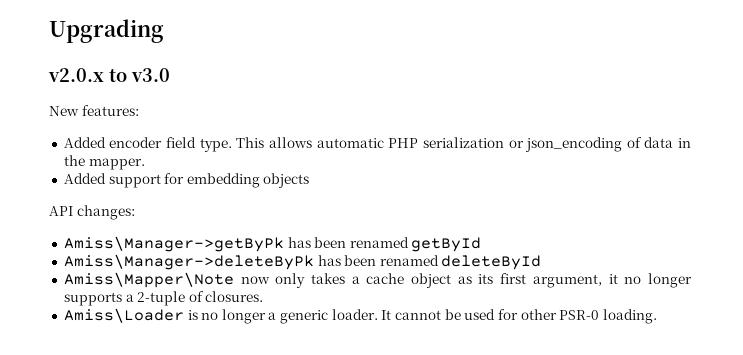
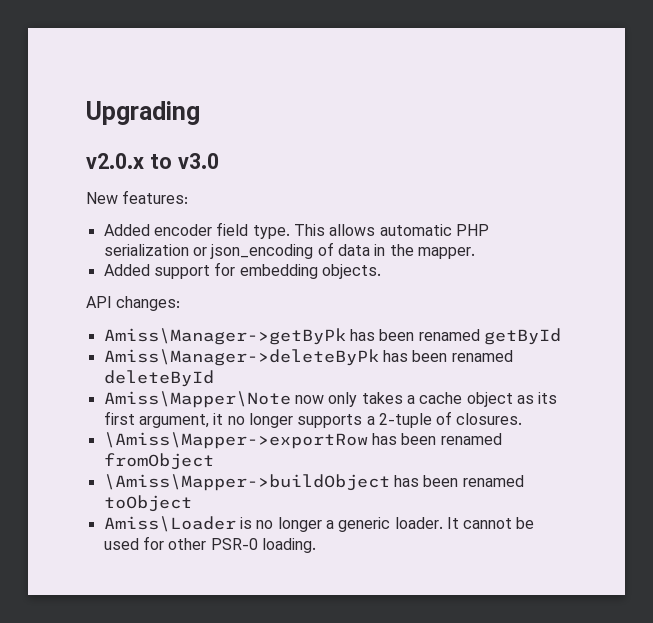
[263,173,310,188] objects -> [321,264,381,279] objects.
(264, 296) none -> [103,432,502,449] [103,453,214,470] [103,474,524,491] [103,495,192,512] // \Amiss\Mapper->exportRow has been renamed fromObject // \Amiss\Mapper->buildObject has been renamed toObject

